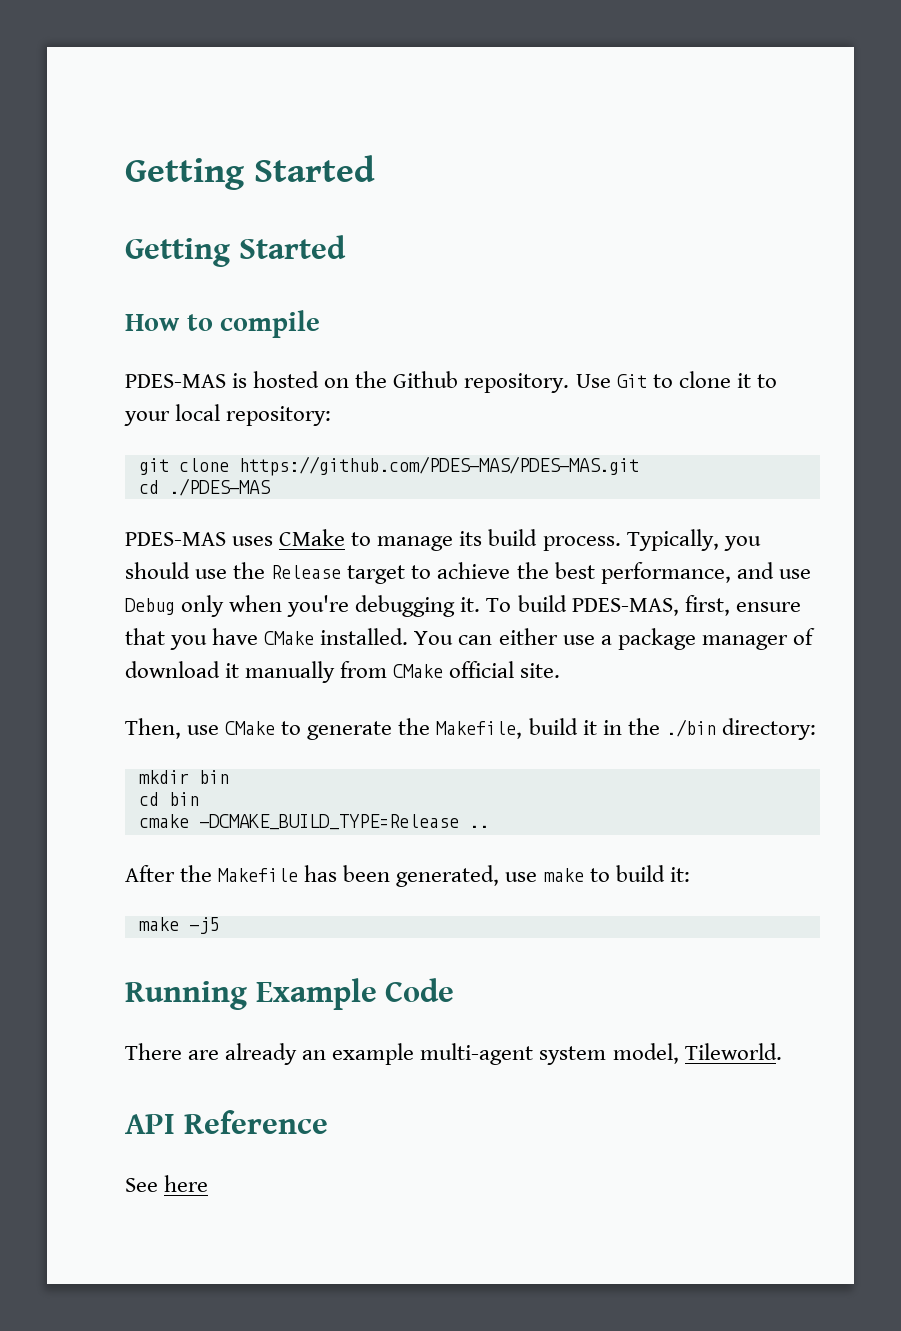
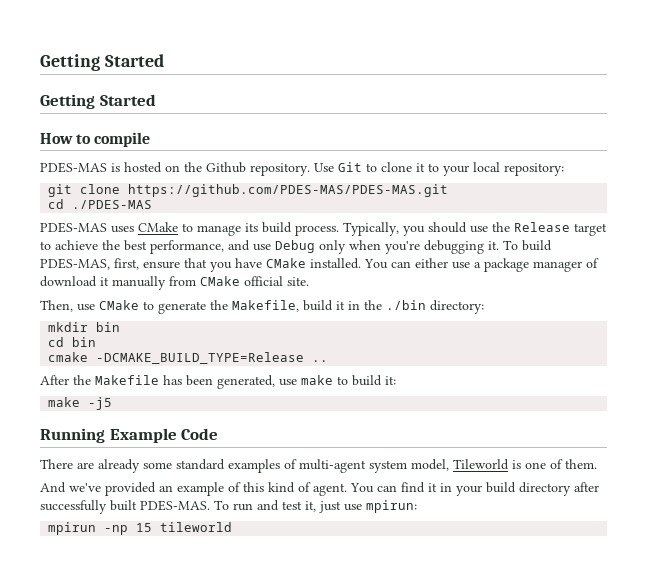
[302,1043,782,1065] [125,1110,328,1134] [125,1175,209,1192] an example multi-agent system model, Tileworld. // API Reference // See here -> [143,459,597,473] [40,482,599,496] [40,500,417,514] [48,522,233,535] some standard examples of multi-agent system model, Tileworld is one of them. // And we've provided an example of this kind of agent. You can find it in your build directory after successfully built PDES-MAS. To run and test it, just use mpirun: // mpirun -np 15 tileworld

